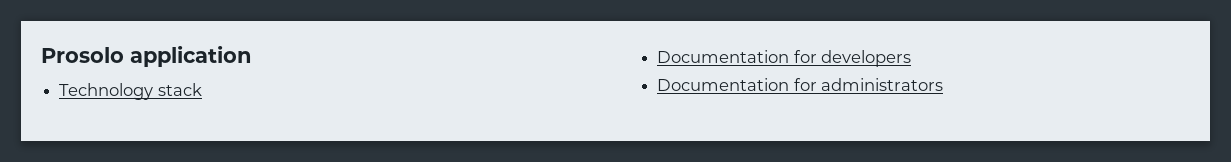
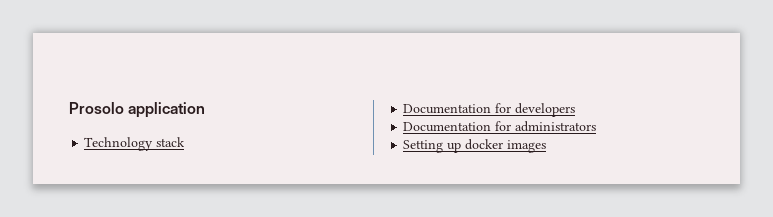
(944, 84) none -> [403,139,547,153] // Setting up docker images

